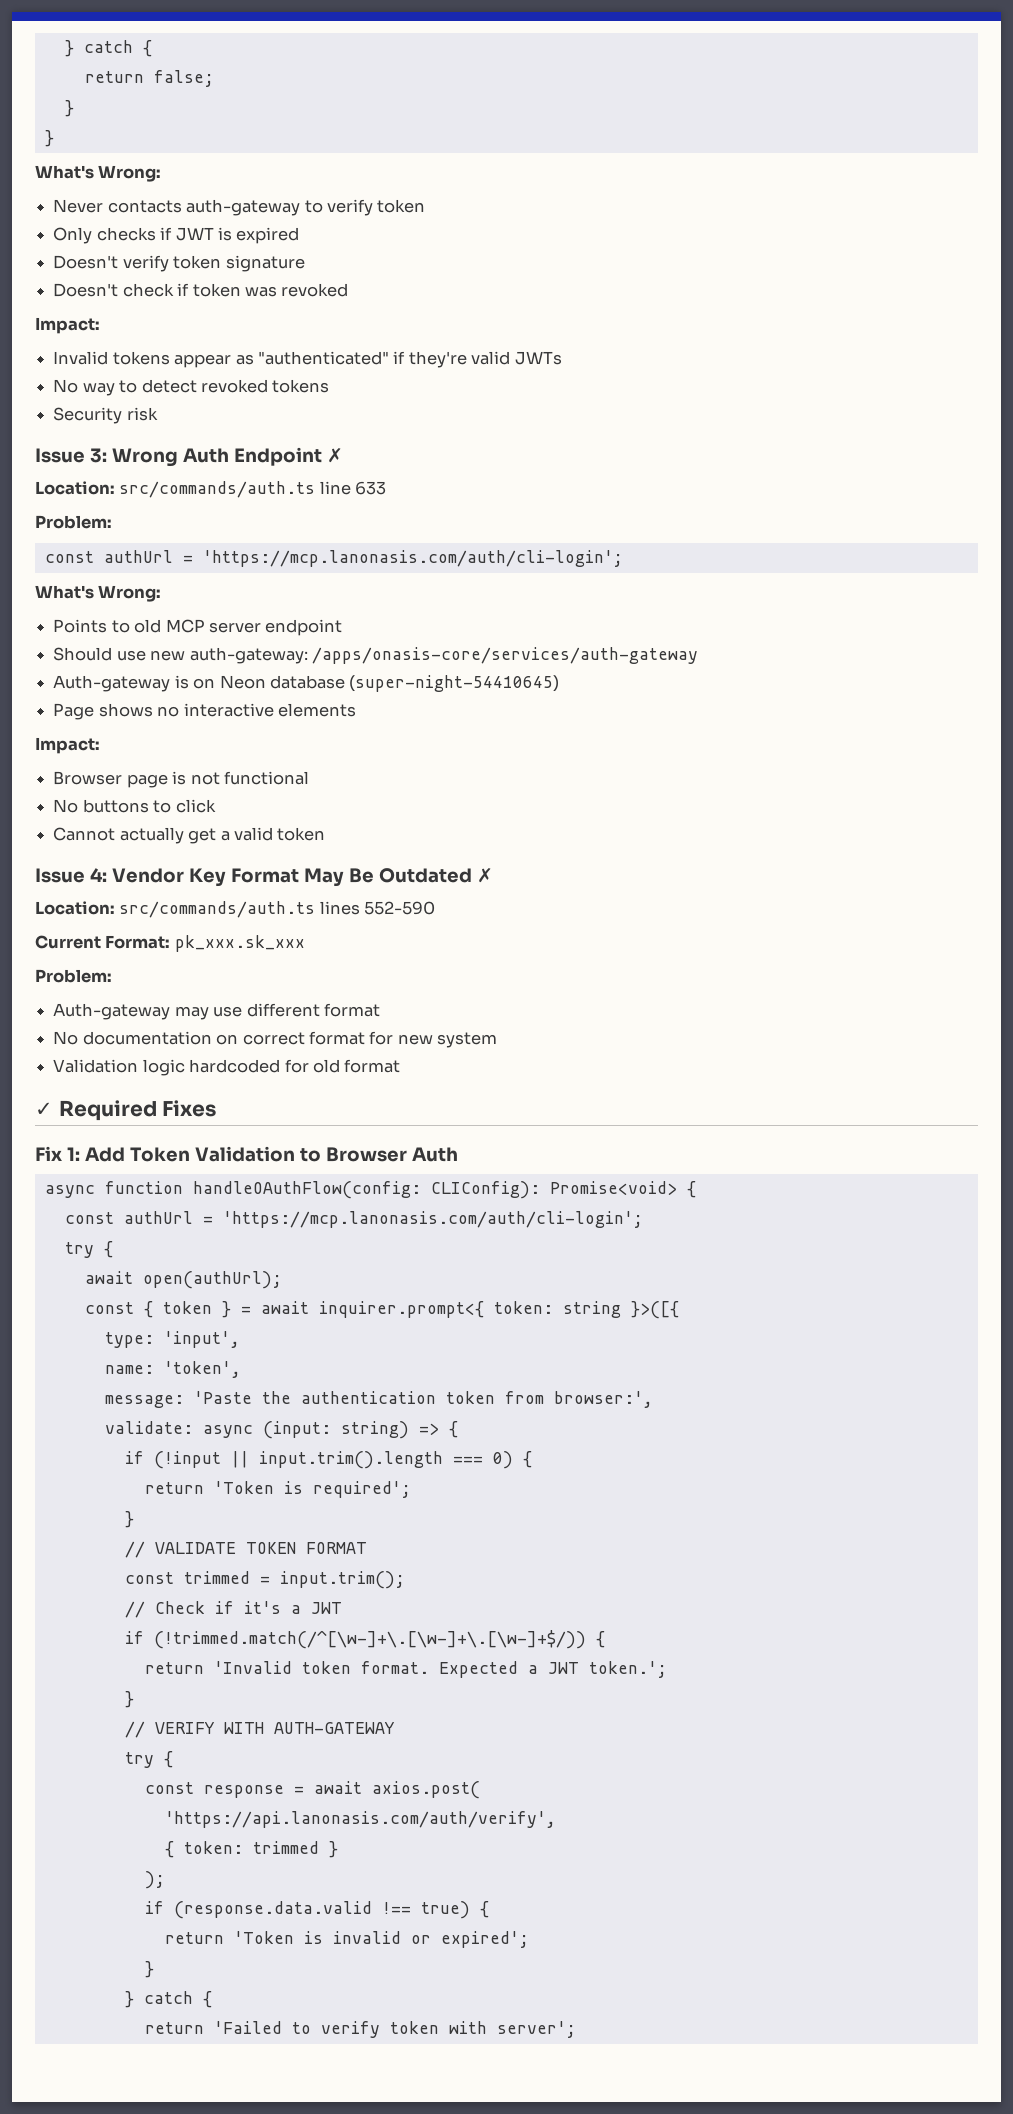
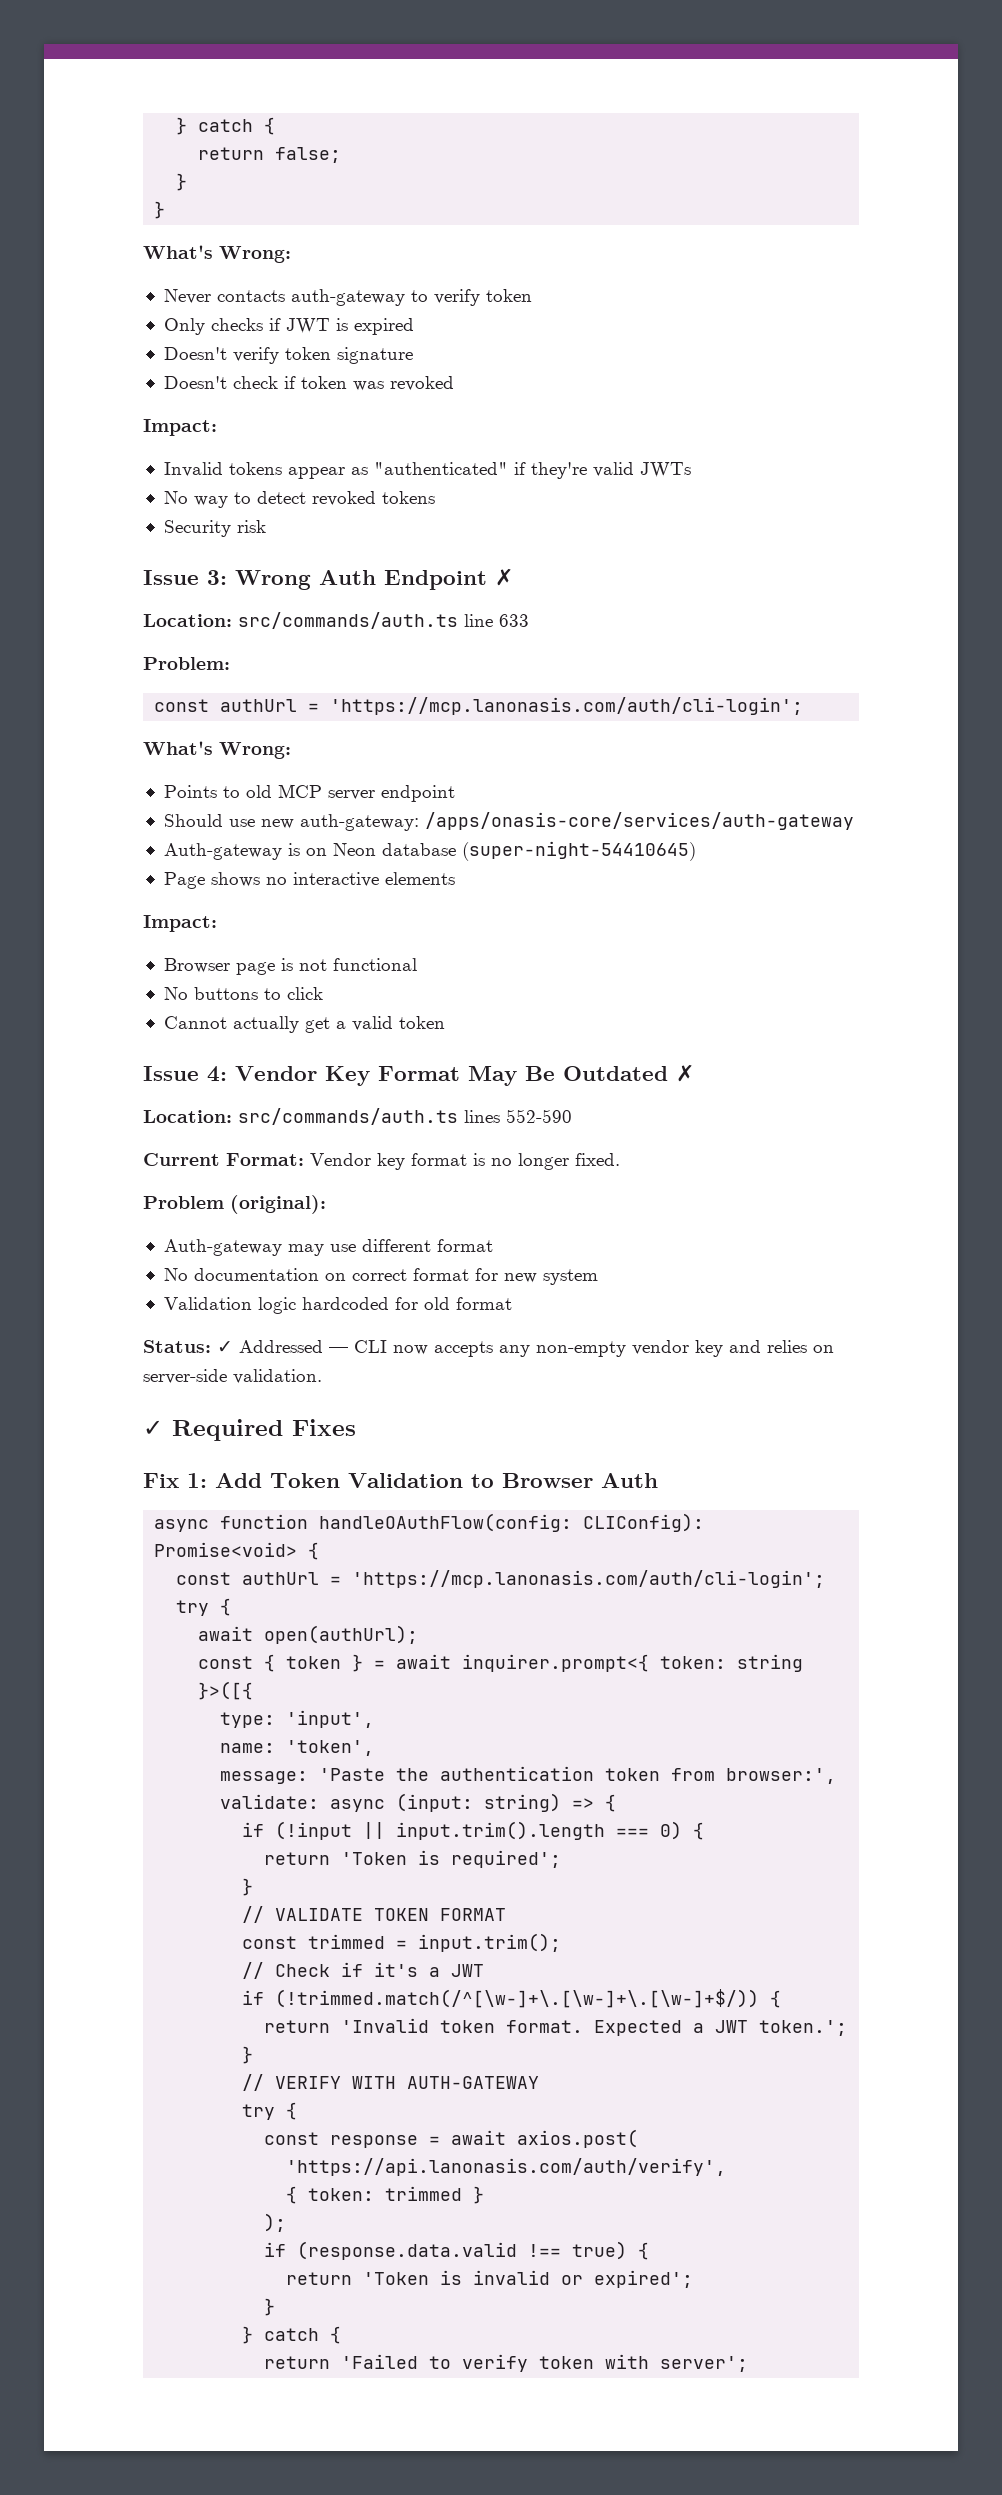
[174,935,305,952] [35,969,112,983] pk_xxx.sk_xxx // Problem: -> [310,1153,620,1170] [143,1195,326,1214] Vendor key format is no longer fixed. // Problem (original):
(401, 1066) none -> [143,1340,834,1357] [143,1369,322,1384] // Status: ✓ Addressed — CLI now accepts any non-empty vendor key and relies on server-side validation.

